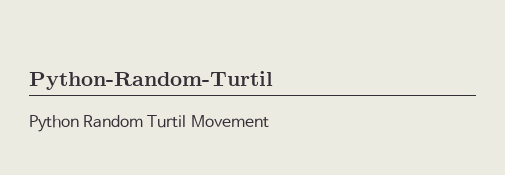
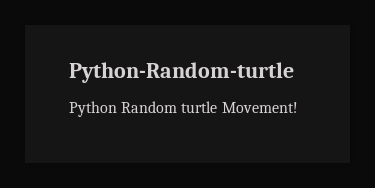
[29,71,273,90] Python-Random-Turtil -> [69,62,294,83] Python-Random-turtle
[147,115,269,128] Turtil Movement -> [181,101,298,113] turtle Movement!

